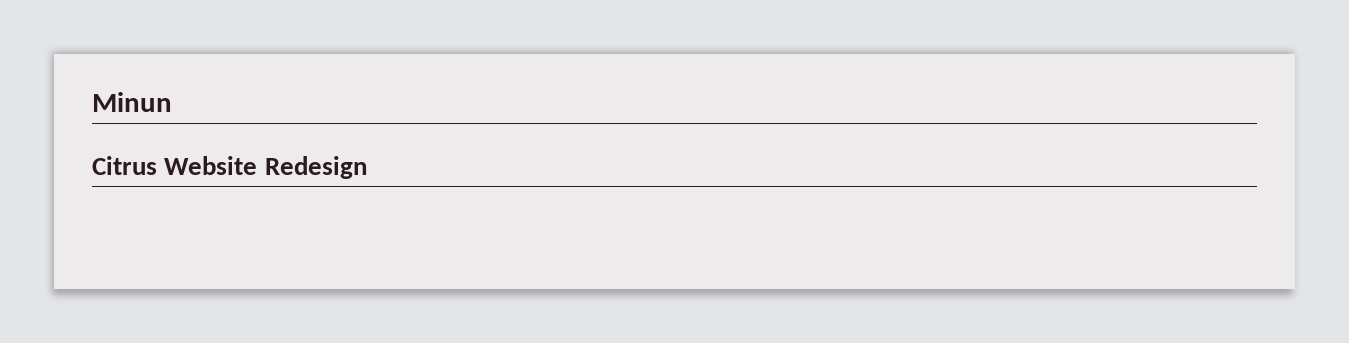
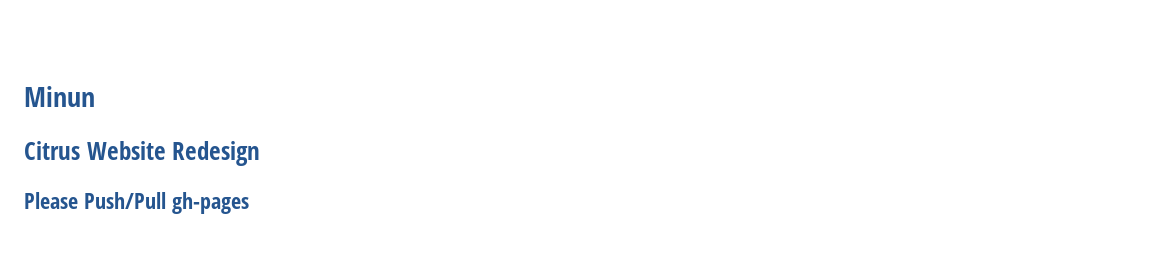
(367, 167) none -> [24,192,249,214] // Please Push/Pull gh-pages

